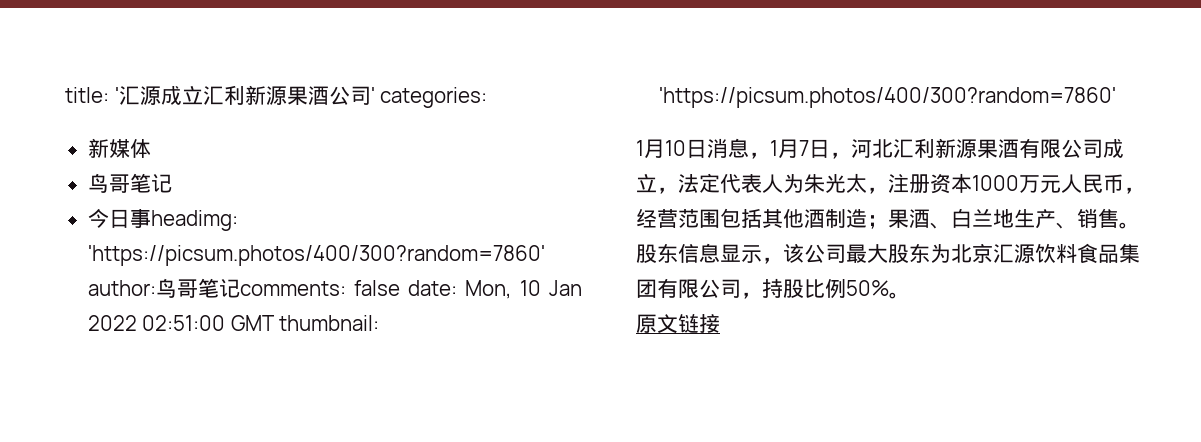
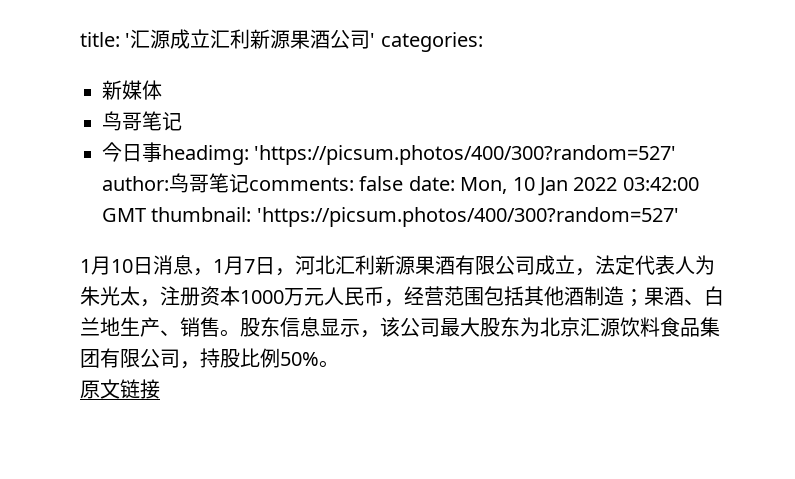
[87,245,545,266] 'https://picsum.photos/400/300?random=7860' -> [254,145,677,165] 'https://picsum.photos/400/300?random=527'
[142,315,226,331] 02:51:00 -> [622,177,699,191] 03:42:00
[658,87,1116,108] 'https://picsum.photos/400/300?random=7860' -> [256,207,679,227] 'https://picsum.photos/400/300?random=527'

